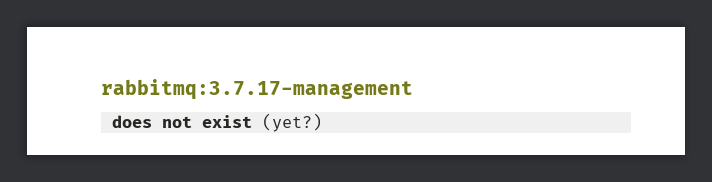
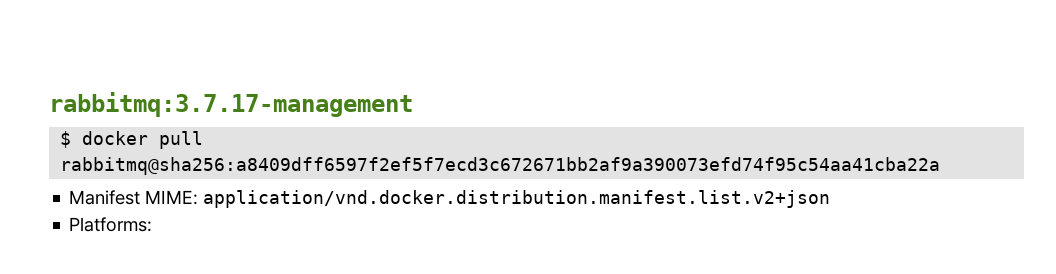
[111,113,322,132] does not exist (yet?) -> [60,131,204,149] [60,157,941,175] [69,190,831,208] [69,217,153,232] $ docker pull rabbitmq@sha256:a8409dff6597f2ef5f7ecd3c672671bb2af9a390073efd74f95c54aa41cba22a // Manifest MIME: application/vnd.docker.distribution.manifest.list.v2+json // Platforms:

